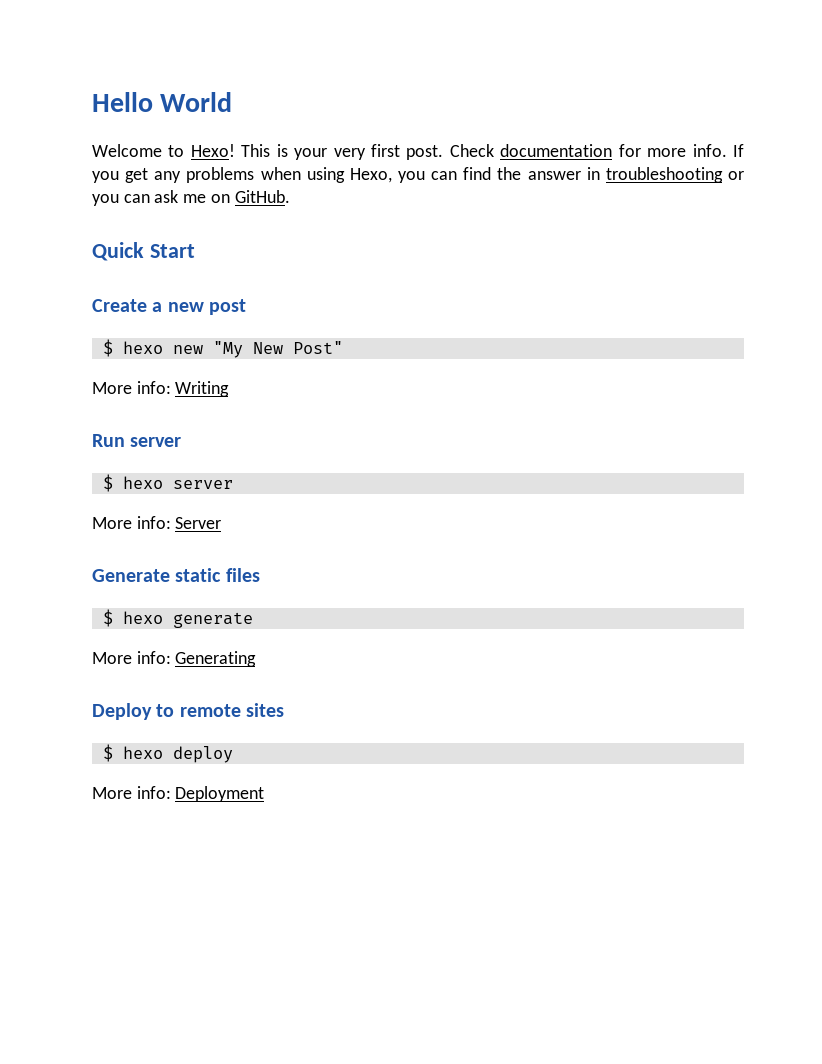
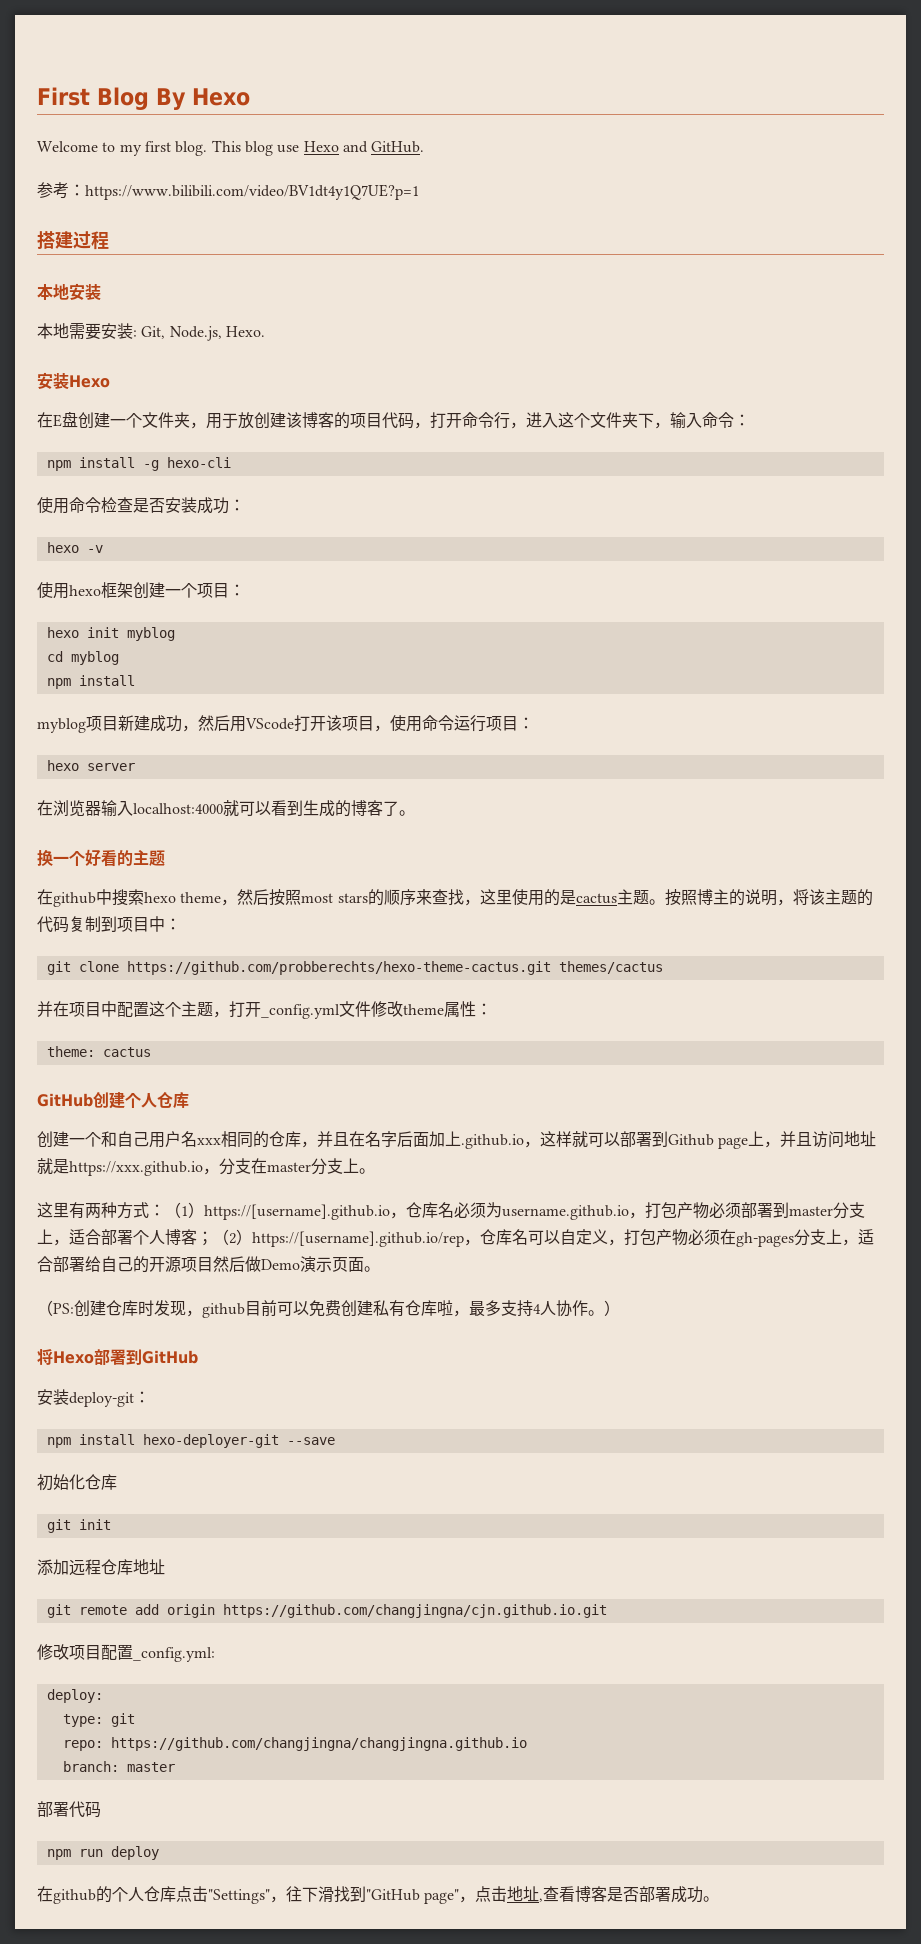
[92,92,233,112] [92,144,745,160] [92,167,745,183] [92,190,290,206] [92,242,195,261] [92,299,246,315] [102,339,343,358] [92,381,230,397] [92,434,182,447] [102,474,233,492] [92,516,222,529] [92,568,260,582] [102,609,253,628] [92,651,257,667] [92,703,284,720] [102,744,233,763] [92,786,265,802] Hello World // Welcome to Hexo! This is your very first post. Check documentation for more info. If you get any problems when using Hexo, you can find the answer in troubleshooting or you can ask me on GitHub. // Quick Start // Create a new post // $ hexo new "My New Post" // More info: Writing // Run server // $ hexo server // More info: Server // Generate static files // $ hexo generate // More info: Generating // Deploy to remote sites // $ hexo deploy // More info: Deployment -> [37,87,250,110] [37,140,425,156] [37,182,419,200] [37,231,109,250] [37,283,101,301] [37,323,265,341] [37,372,110,390] [37,411,750,429] [46,457,231,471] [37,497,245,514] [46,542,103,553] [37,582,245,599] [46,627,175,641] [46,651,119,665] [46,675,135,689] [37,715,534,733] [46,760,135,771] [37,800,415,817] [37,849,165,867] [37,889,873,907] [37,916,181,933] [46,961,663,975] [37,1001,492,1019] [46,1046,151,1057] [37,1091,189,1109] [37,1131,877,1149] [37,1158,375,1176] [37,1202,865,1220] [37,1229,874,1247] [37,1256,380,1273] [37,1300,620,1318] [37,1349,198,1365] [37,1389,150,1407] [46,1434,335,1448] [37,1474,117,1491] [46,1519,111,1533] [37,1559,165,1576] [46,1604,607,1618] [37,1644,215,1662] [46,1689,103,1703] [62,1713,135,1727] [62,1737,527,1751] [62,1761,175,1772] [37,1801,101,1818] [46,1846,159,1860] [37,1886,720,1904] First Blog By Hexo // Welcome to my first blog. This blog use Hexo and GitHub. // 参考：https://www.bilibili.com/video/BV1dt4y1Q7UE?p=1 // 搭建过程 // 本地安装 // 本地需要安装: Git, Node.js, Hexo. // 安装Hexo // 在E盘创建一个文件夹，用于放创建该博客的项目代码，打开命令行，进入这个文件夹下，输入命令： // npm install -g hexo-cli // 使用命令检查是否安装成功： // hexo -v // 使用hexo框架创建一个项目： // hexo init myblog // cd myblog // npm install // myblog项目新建成功，然后用VScode打开该项目，使用命令运行项目： // hexo server // 在浏览器输入localhost:4000就可以看到生成的博客了。 // 换一个好看的主题 // 在github中搜索hexo theme，然后按照most stars的顺序来查找，这里使用的是cactus主题。按照博主的说明，将该主题的代码复制到项目中： // git clone https://github.com/probberechts/hexo-theme-cactus.git themes/cactus // 并在项目中配置这个主题，打开_config.yml文件修改theme属性： // theme: cactus // GitHub创建个人仓库 // 创建一个和自己用户名xxx相同的仓库，并且在名字后面加上.github.io，这样就可以部署到Github page上，并且访问地址就是https://xxx.github.io，分支在master分支上。 // 这里有两种方式：（1）https://[username].github.io，仓库名必须为username.github.io，打包产物必须部署到master分支上，适合部署个人博客；（2）https://[username].github.io/rep，仓库名可以自定义，打包产物必须在gh-pages分支上，适合部署给自己的开源项目然后做Demo演示页面。 // （PS:创建仓库时发现，github目前可以免费创建私有仓库啦，最多支持4人协作。） // 将Hexo部署到GitHub // 安装deploy-git： // npm install hexo-deployer-git --save // 初始化仓库 // git init // 添加远程仓库地址 // git remote add origin https://github.com/changjingna/cjn.github.io.git // 修改项目配置_config.yml: // deploy: // type: git // repo: https://github.com/changjingna/changjingna.github.io // branch: master // 部署代码 // npm run deploy // 在github的个人仓库点击"Settings"，往下滑找到"GitHub page"，点击地址,查看博客是否部署成功。

